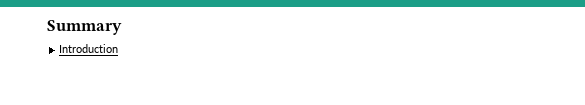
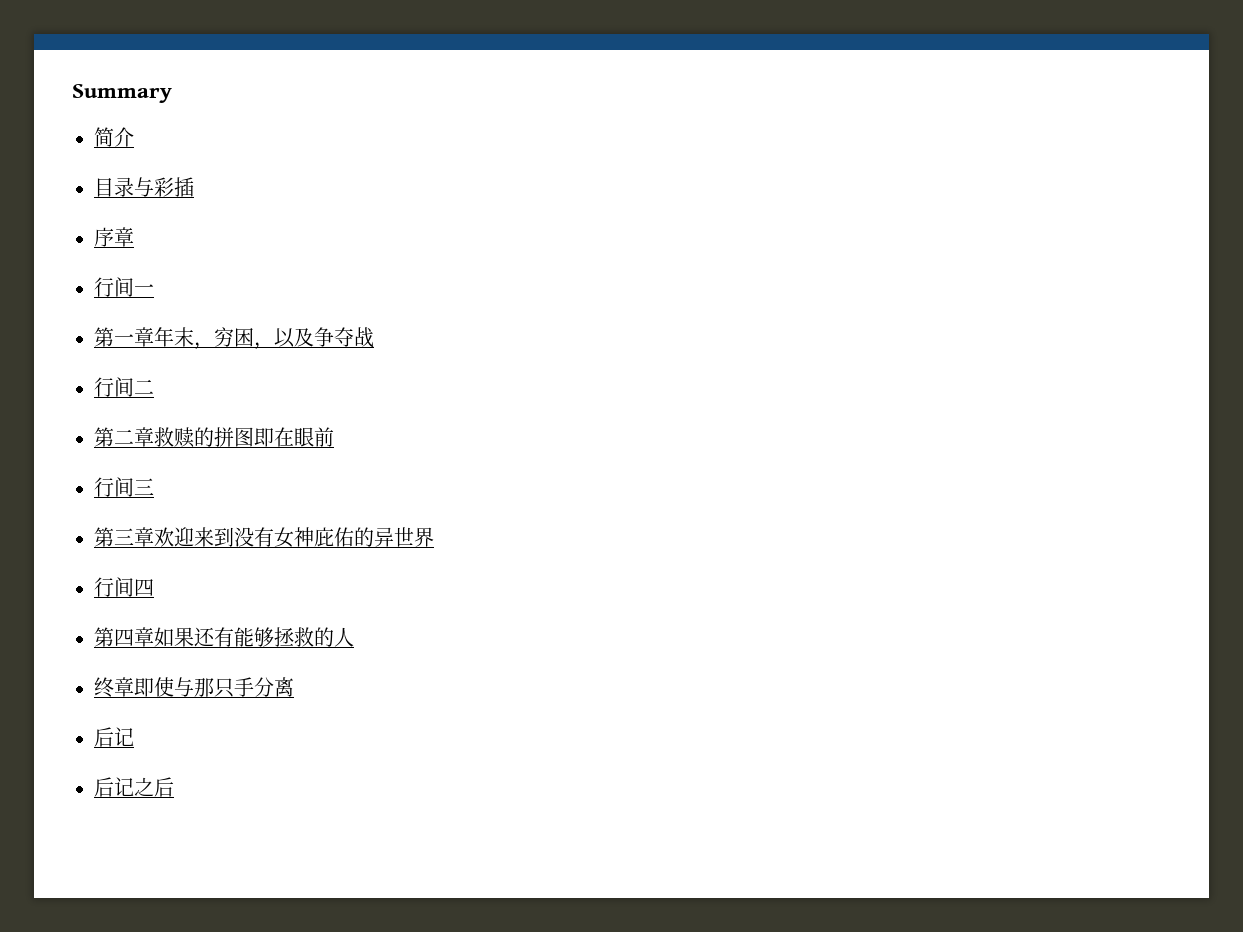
[59,44,119,53] Introduction -> [94,127,134,147] [94,177,194,197] [94,227,134,247] [94,277,154,297] [94,327,374,350] [94,377,154,397] [94,427,334,448] [94,477,154,497] [94,527,434,548] [94,577,154,597] [94,627,354,647] [94,677,294,698] [94,727,134,747] [94,777,174,797] 简介 // 目录与彩插 // 序章 // 行间一 // 第一章年末，穷困，以及争夺战 // 行间二 // 第二章救赎的拼图即在眼前 // 行间三 // 第三章欢迎来到没有女神庇佑的异世界 // 行间四 // 第四章如果还有能够拯救的人 // 终章即使与那只手分离 // 后记 // 后记之后

